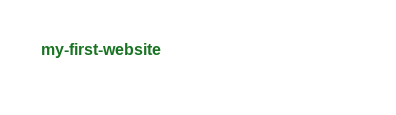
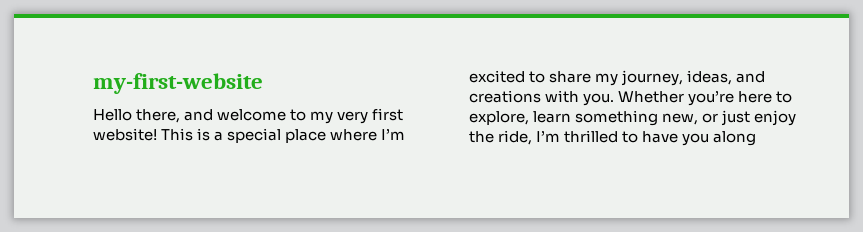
(161, 50) none -> [93,108,404,124] [93,128,406,143] [469,70,766,86] [469,90,793,106] [469,110,797,126] [469,130,757,146] // Hello there, and welcome to my very first website! This is a special place where I’m excited to share my journey, ideas, and creations with you. Whether you’re here to explore, learn something new, or just enjoy the ride, I’m thrilled to have you along

